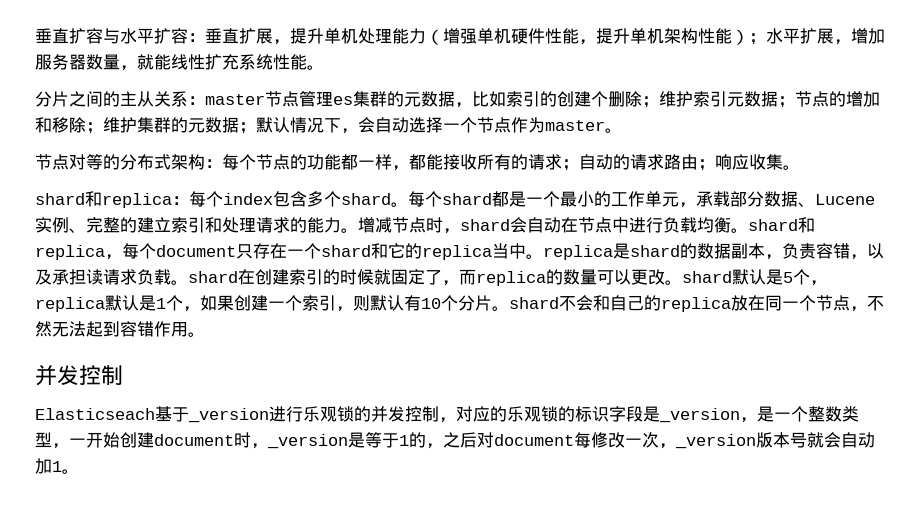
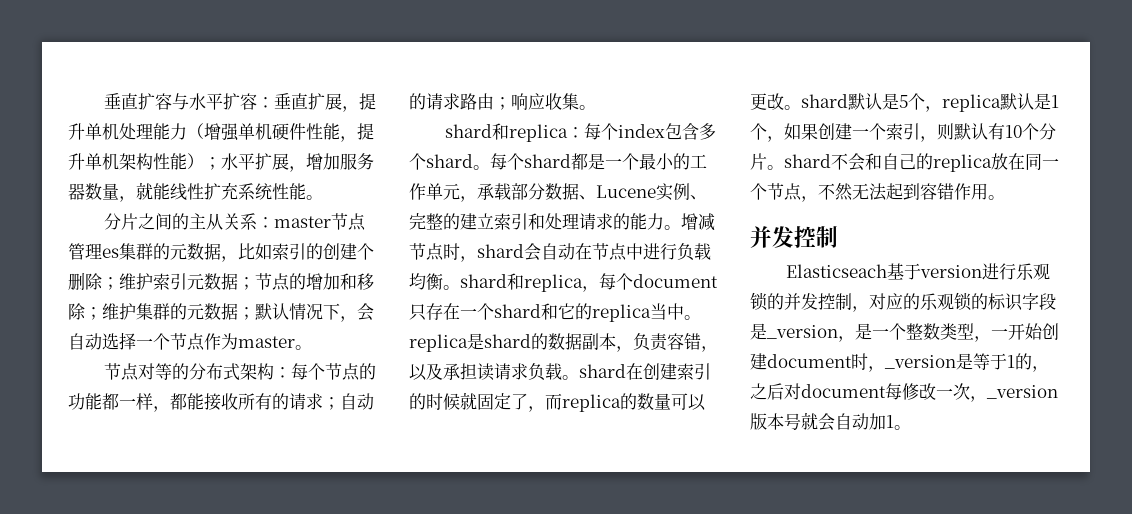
[188,408,269,423] _version -> [920,265,983,278] version

